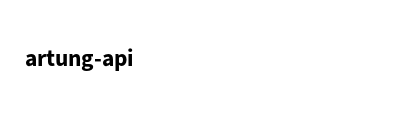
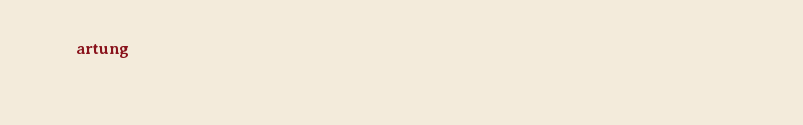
[25,48,133,71] artung-api -> [76,44,129,58] artung

